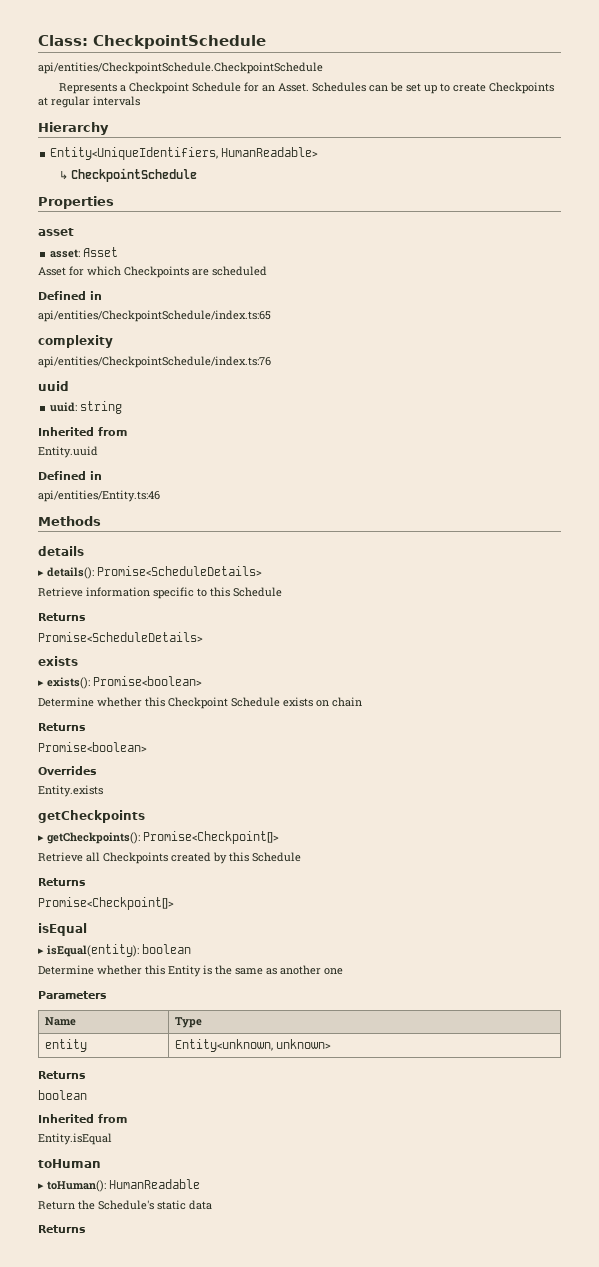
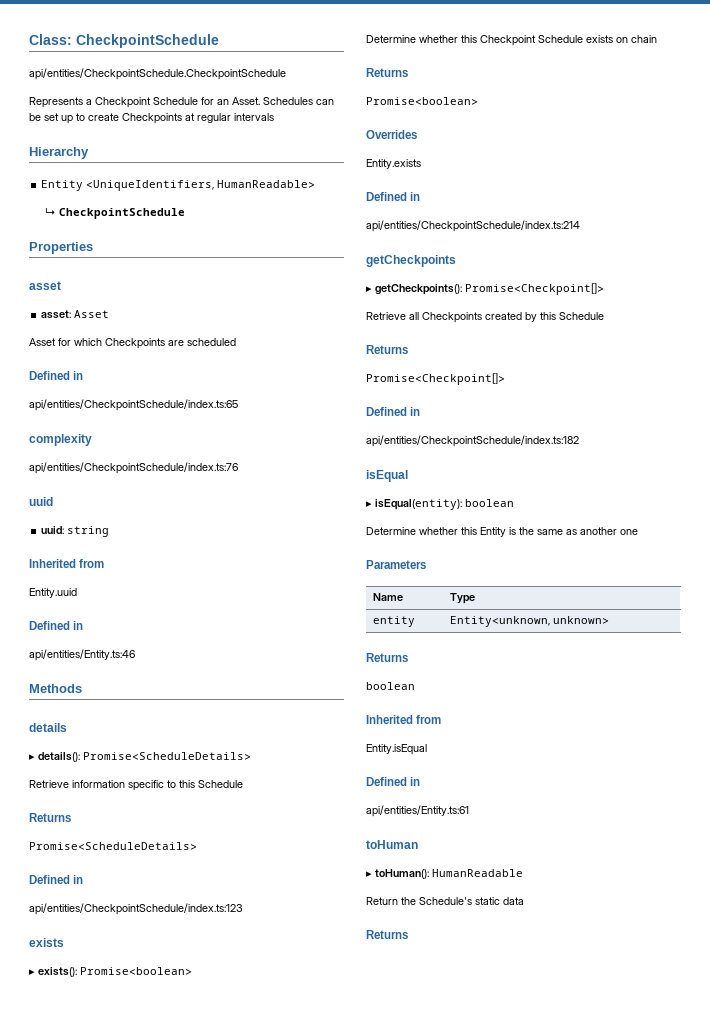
[50,147,219,160] Entity<UniqueIdentifiers, -> [41,180,215,191] Entity <UniqueIdentifiers,
(203, 637) none -> [29,875,84,884] [29,903,243,915] // Defined in // api/entities/CheckpointSchedule/index.ts:123
(103, 791) none -> [366,192,421,201] [366,220,580,232] // Defined in // api/entities/CheckpointSchedule/index.ts:214
(174, 903) none -> [366,407,421,416] [366,435,579,447] // Defined in // api/entities/CheckpointSchedule/index.ts:182
(112, 1139) none -> [366,777,421,786] [366,805,469,817] // Defined in // api/entities/Entity.ts:61

